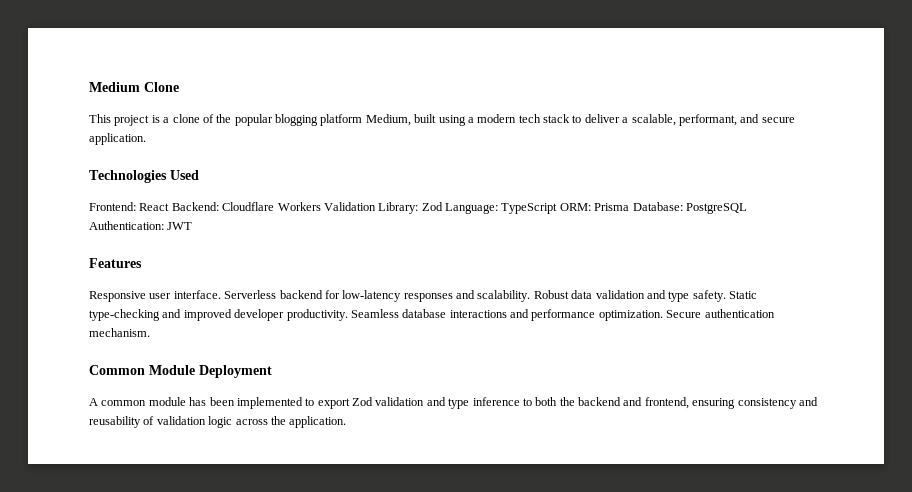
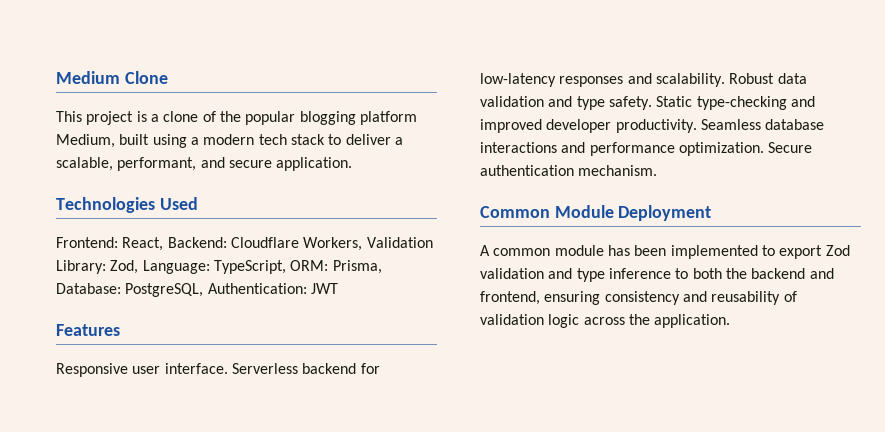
[139,203,170,211] React -> [122,237,164,251] React,
[277,202,321,211] Workers -> [303,237,363,251] Workers,
[421,202,747,214] Zod Language: TypeScript ORM: Prisma Database: PostgreSQL -> [110,260,382,274] [56,283,204,297] Zod, Language: TypeScript, ORM: Prisma, Database: PostgreSQL,

